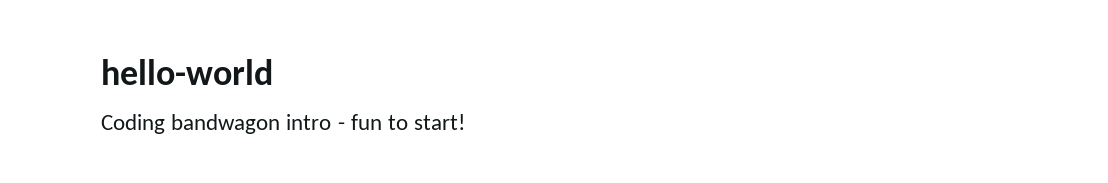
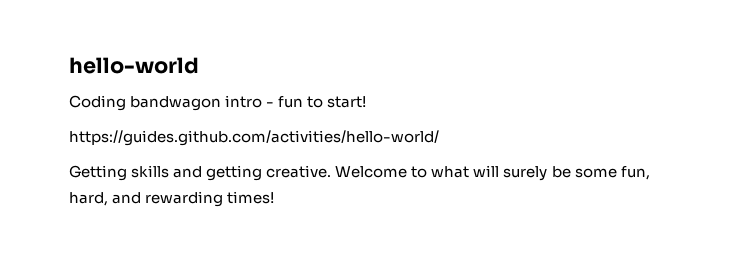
(466, 122) none -> [69,130,439,146] [69,165,650,181] [69,191,275,207] // https://guides.github.com/activities/hello-world/ // Getting skills and getting creative. Welcome to what will surely be some fun, hard, and rewarding times!

